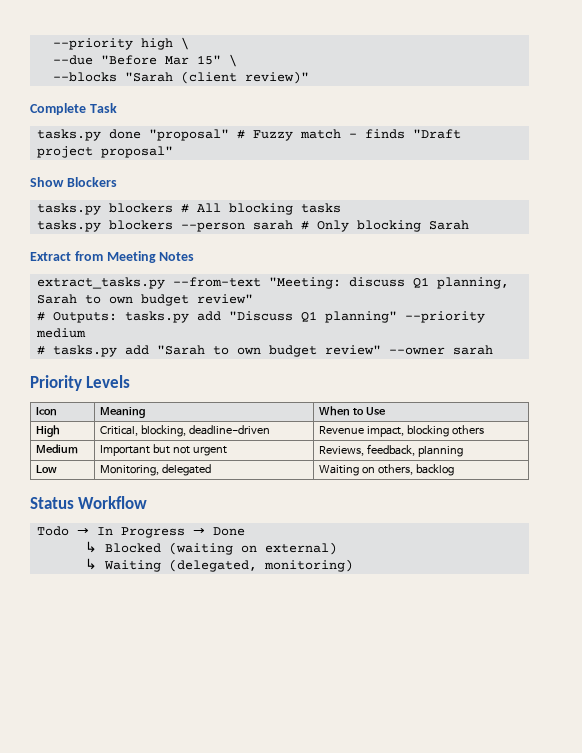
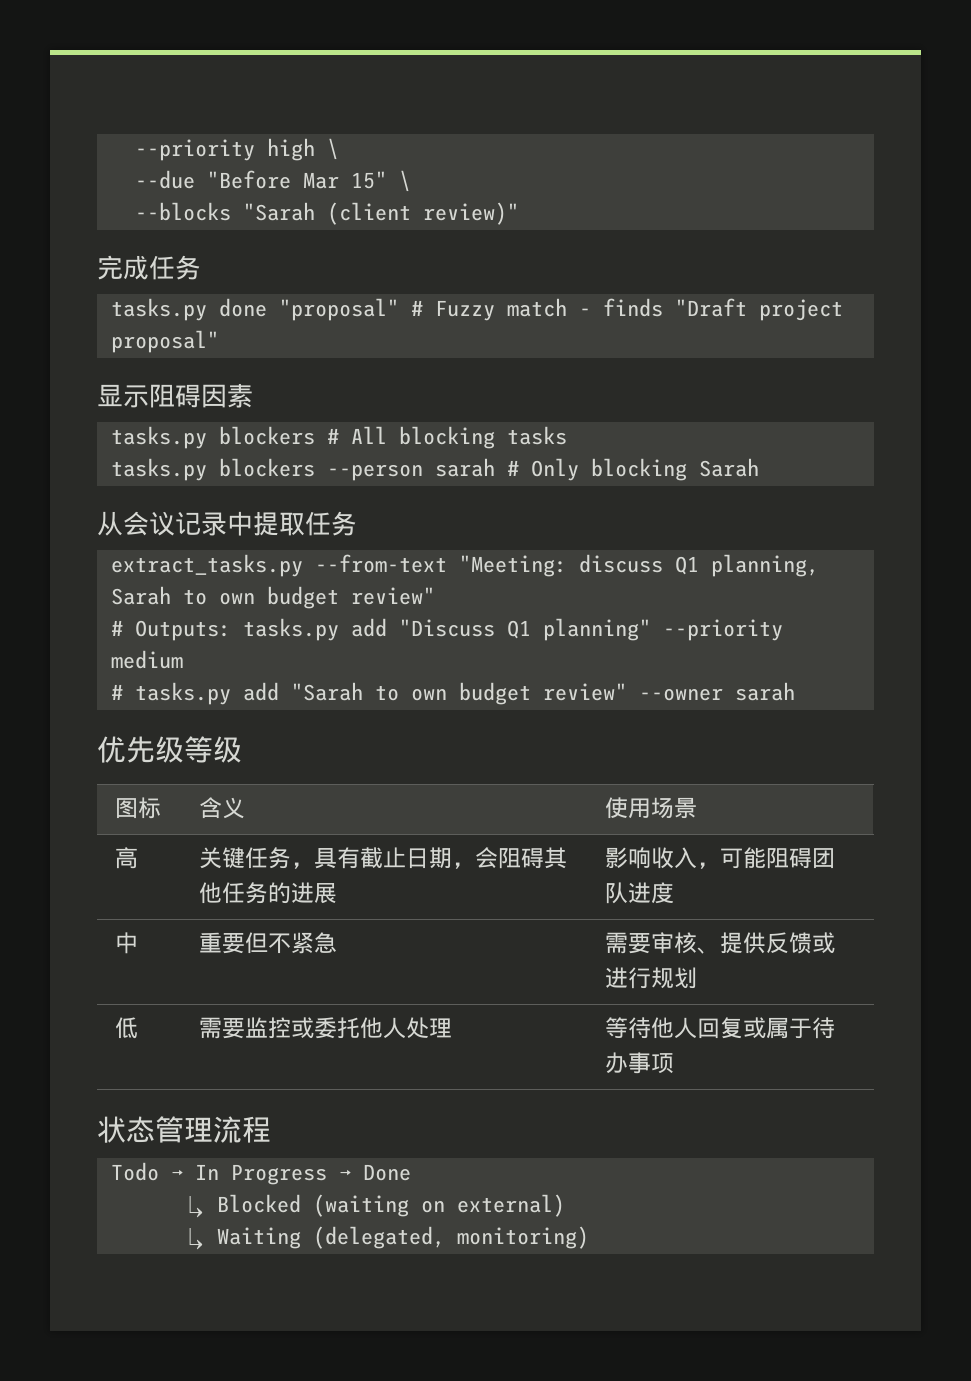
[30,103,117,115] Complete Task -> [97,255,201,280] 完成任务
[30,177,117,187] Show Blockers -> [97,383,253,408] 显示阻碍因素
[30,251,195,263] Extract from Meeting Notes -> [97,511,357,536] 从会议记录中提取任务
[30,375,131,391] [35,407,57,416] [99,407,145,418] [318,406,386,416] [35,425,60,437] [99,425,270,437] [318,425,484,437] [35,444,78,454] [99,444,227,456] [318,444,463,457] [35,465,57,473] [99,464,211,476] [318,464,454,476] [30,496,148,509] Priority Levels // Icon | Meaning | When to Use // High | Critical, blocking, deadline-driven | Revenue impact, blocking others // Medium | Important but not urgent | Reviews, feedback, planning // Low | Monitoring, delegated | Waiting on others, backlog // Status Workflow -> [97,736,242,763] [114,797,161,819] [198,797,245,819] [604,797,697,819] [114,847,138,869] [198,847,567,869] [198,882,337,904] [604,847,835,869] [604,882,674,904] [114,932,138,954] [198,932,337,954] [604,932,835,954] [604,967,697,989] [114,1017,138,1039] [198,1017,452,1039] [604,1017,835,1039] [604,1052,674,1074] [97,1116,271,1143] 优先级等级 // 图标 | 含义 | 使用场景 // 高 | 关键任务，具有截止日期，会阻碍其他任务的进展 | 影响收入，可能阻碍团队进度 // 中 | 重要但不紧急 | 需要审核、提供反馈或进行规划 // 低 | 需要监控或委托他人处理 | 等待他人回复或属于待办事项 // 状态管理流程

